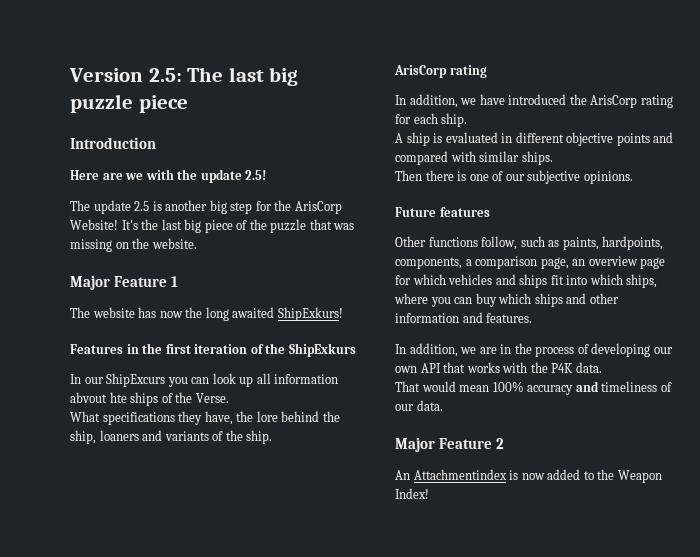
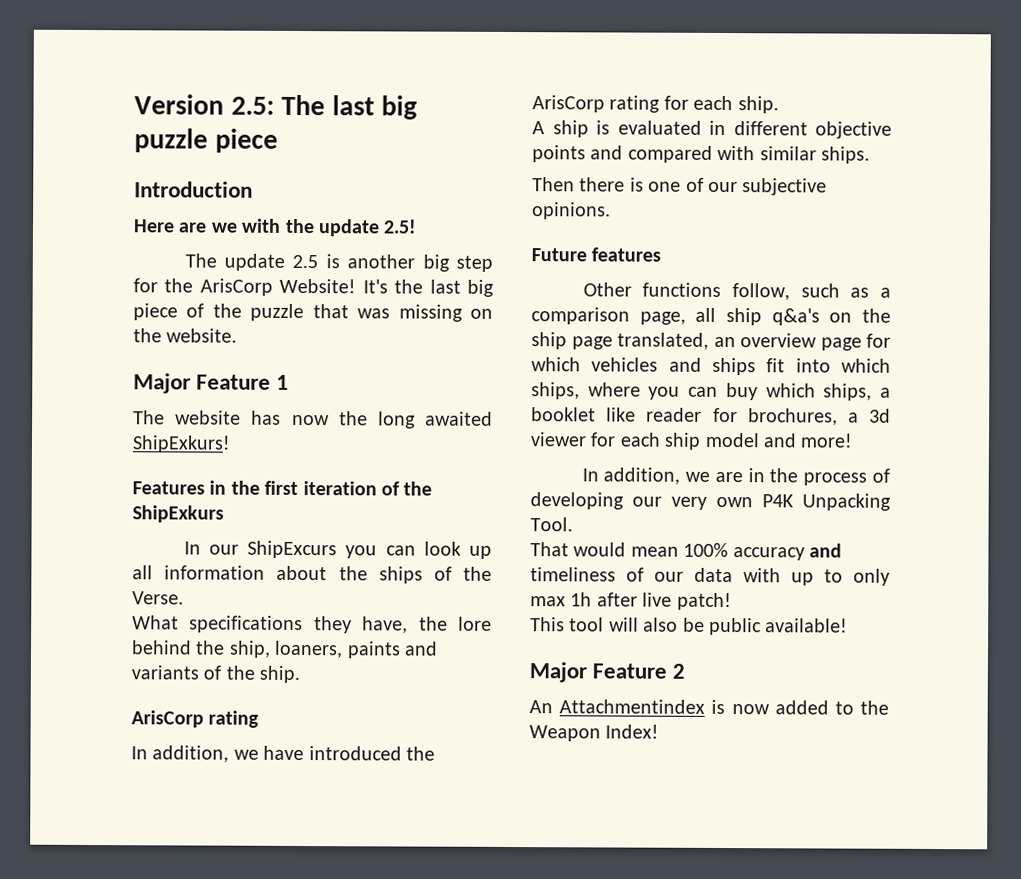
[70,392,127,403] abvout hte -> [276,565,368,581] about the
[99,430,139,441] loaners -> [274,640,401,659] loaners, paints
[562,236,664,250] [395,256,569,269] paints, hardpoints, components, a comparison page, -> [880,287,891,298] [531,307,892,326] [531,332,709,350] a comparison page, all ship q&a's on the ship page translated,
[534,293,619,307] [395,312,533,323] ships and other information and features. -> [823,383,891,401] [531,407,891,426] [530,432,854,450] ships, a booklet like reader for brochures, a 3d viewer for each ship model and more!
[395,362,602,373] own API that works with the P4K data. -> [671,493,891,511] [530,517,573,532] very own P4K Unpacking Tool.
[416,400,443,411] data. -> [694,567,890,586] [530,592,732,611] [530,617,849,636] data with up to only max 1h after live patch! // This tool will also be public available!

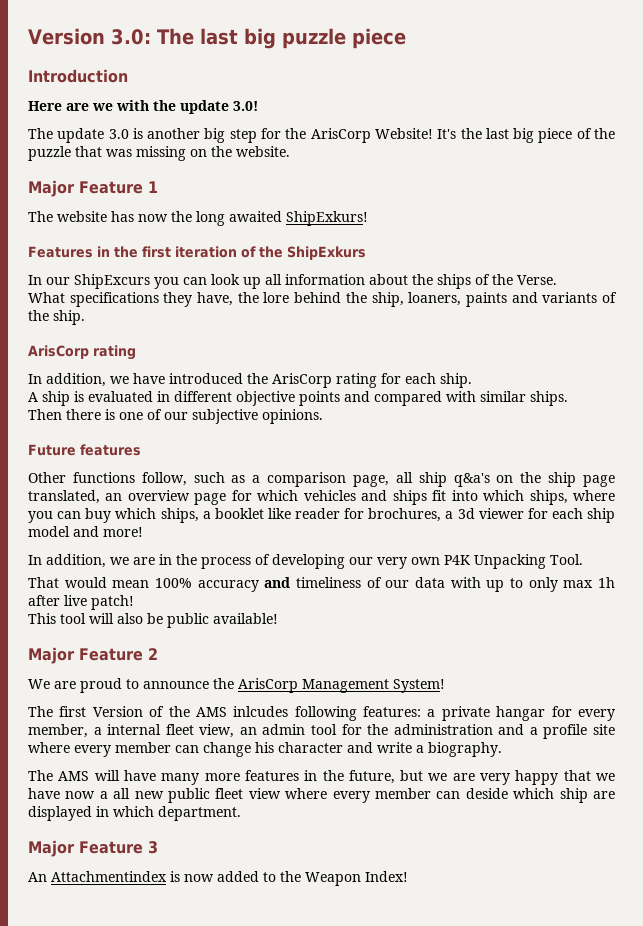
[134,94,275,115] Version 2.5: -> [28,28,151,45] Version 3.0:
[383,219,418,234] 2.5! -> [233,101,258,111] 3.0!
[292,254,319,269] 2.5 -> [108,129,129,139] 3.0
(686, 671) none -> [28,678,445,693] [28,706,615,721] [28,724,615,739] [28,742,502,757] [28,770,615,785] [28,788,615,803] [28,806,241,821] [28,840,158,857] // We are proud to announce the ArisCorp Management System! // The first Version of the AMS inlcudes following features: a private hangar for every member, a internal fleet view, an admin tool for the administration and a profile site where every member can change his character and write a biography. // The AMS will have many more features in the future, but we are very happy that we have now a all new public fleet view where every member can deside which ship are displayed in which department. // Major Feature 3

